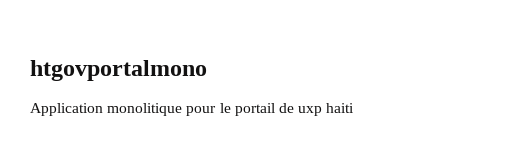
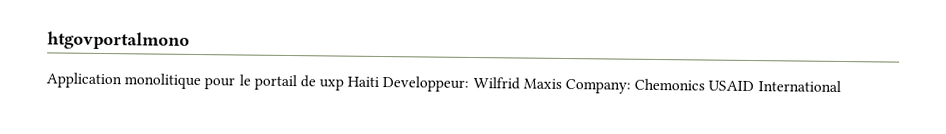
[326,103,355,113] haiti -> [347,76,841,94] Haiti Developpeur: Wilfrid Maxis Company: Chemonics USAID International

